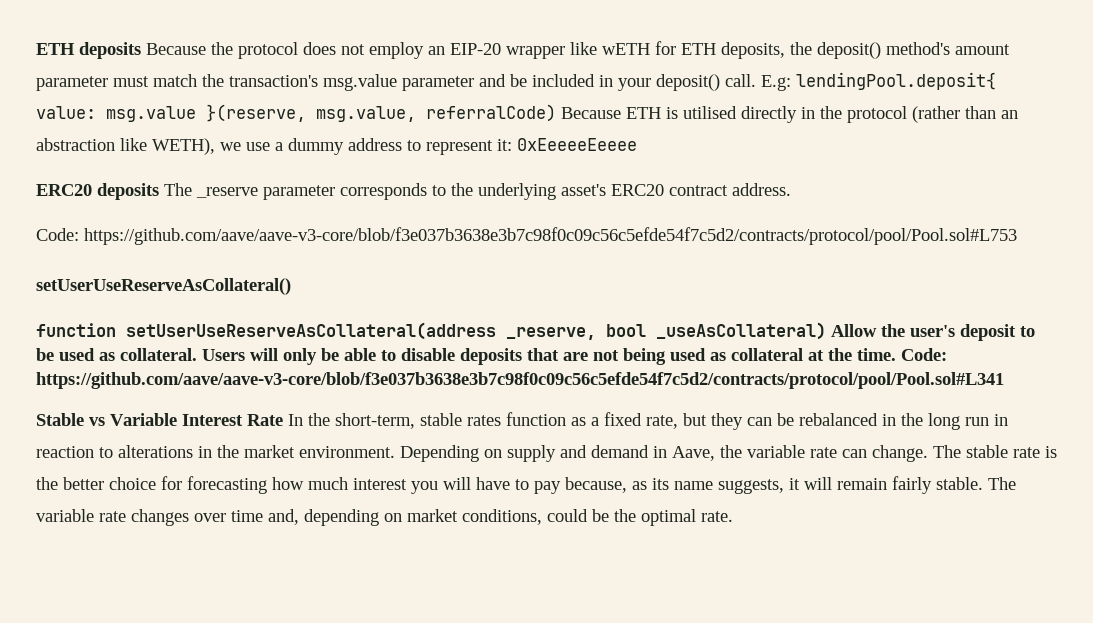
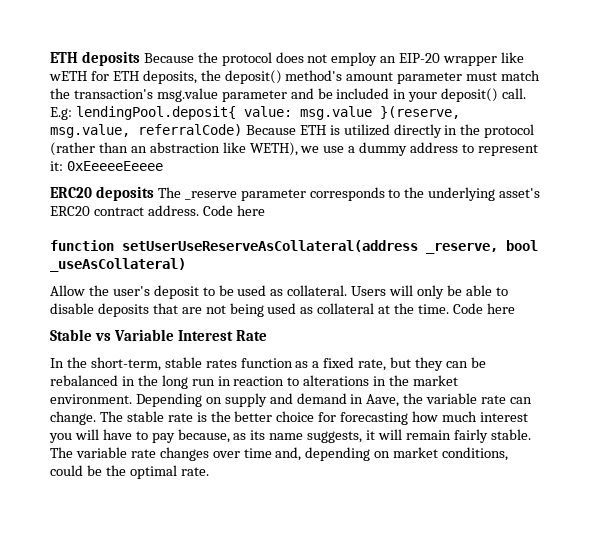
[683,106,737,119] utilised -> [343,124,390,136] utilized
[36,227,1017,245] [36,278,291,295] // Code: https://github.com/aave/aave-v3-core/blob/f3e037b3638e3b7c98f0c09c56c5efde54f7c5d2/contracts/protocol/pool/Pool.sol#L753 // setUserUseReserveAsCollateral() -> [202,205,265,216] Code here
(826, 331) none -> (186, 265) //
[901,348,947,361] [36,372,1004,389] Code: https://github.com/aave/aave-v3-core/blob/f3e037b3638e3b7c98f0c09c56c5efde54f7c5d2/contracts/protocol/pool/Pool.sol#L341 -> [452,303,515,314] Code here
(283, 420) none -> (267, 335) //

